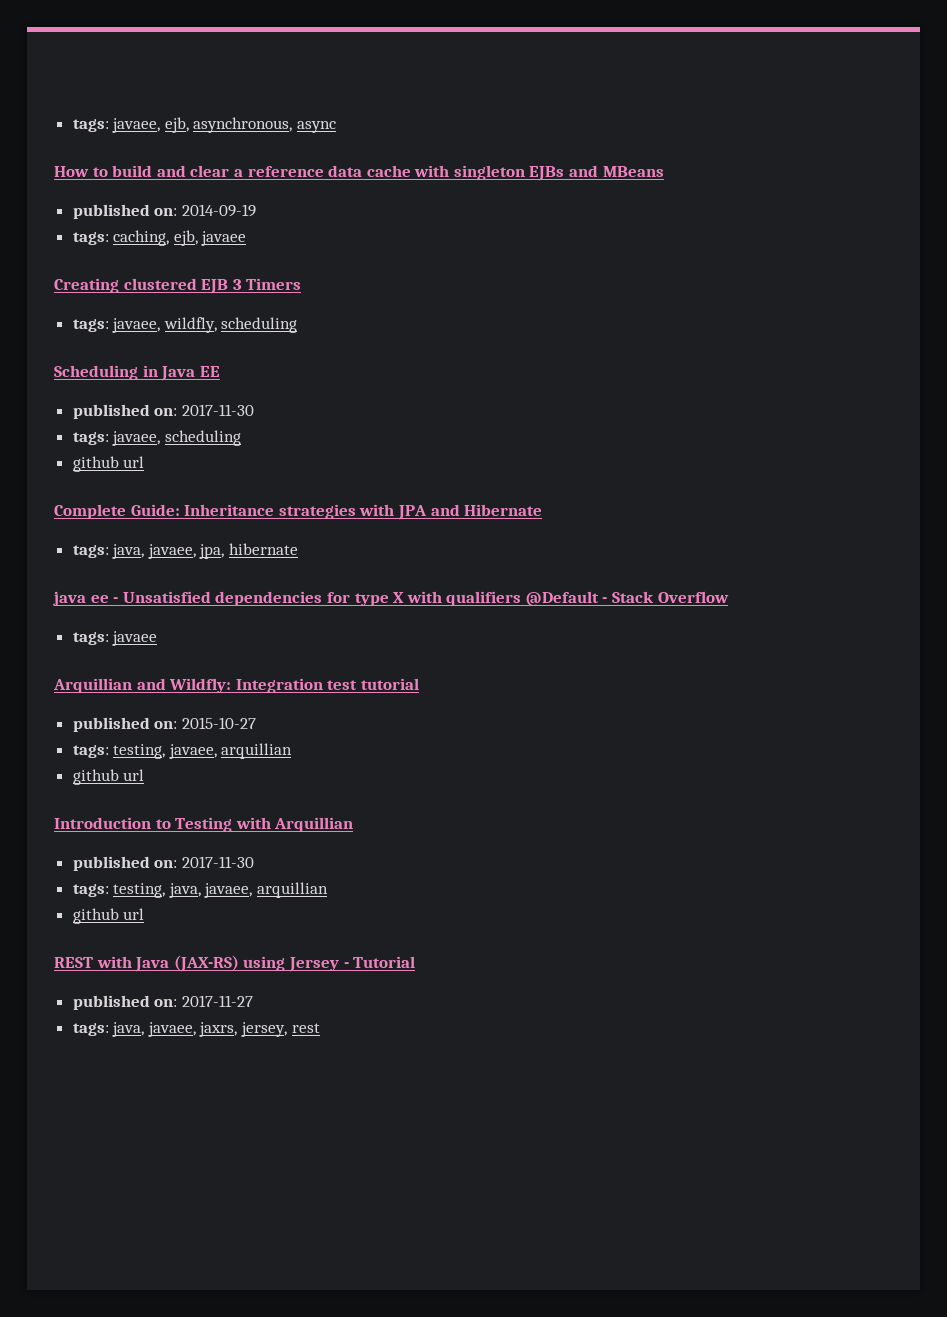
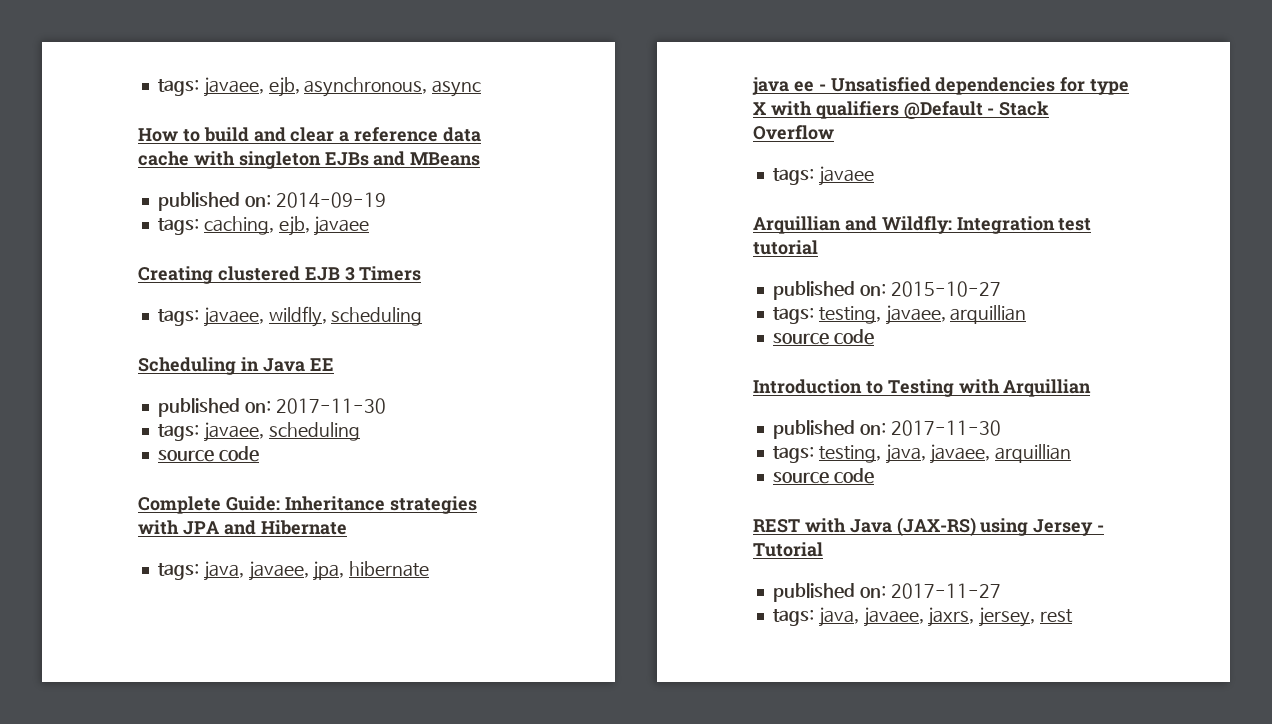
[72,456,145,472] github url -> [157,446,259,462] source code
[72,769,145,785] github url -> [772,329,874,345] source code
[72,908,145,924] github url -> [772,468,874,484] source code

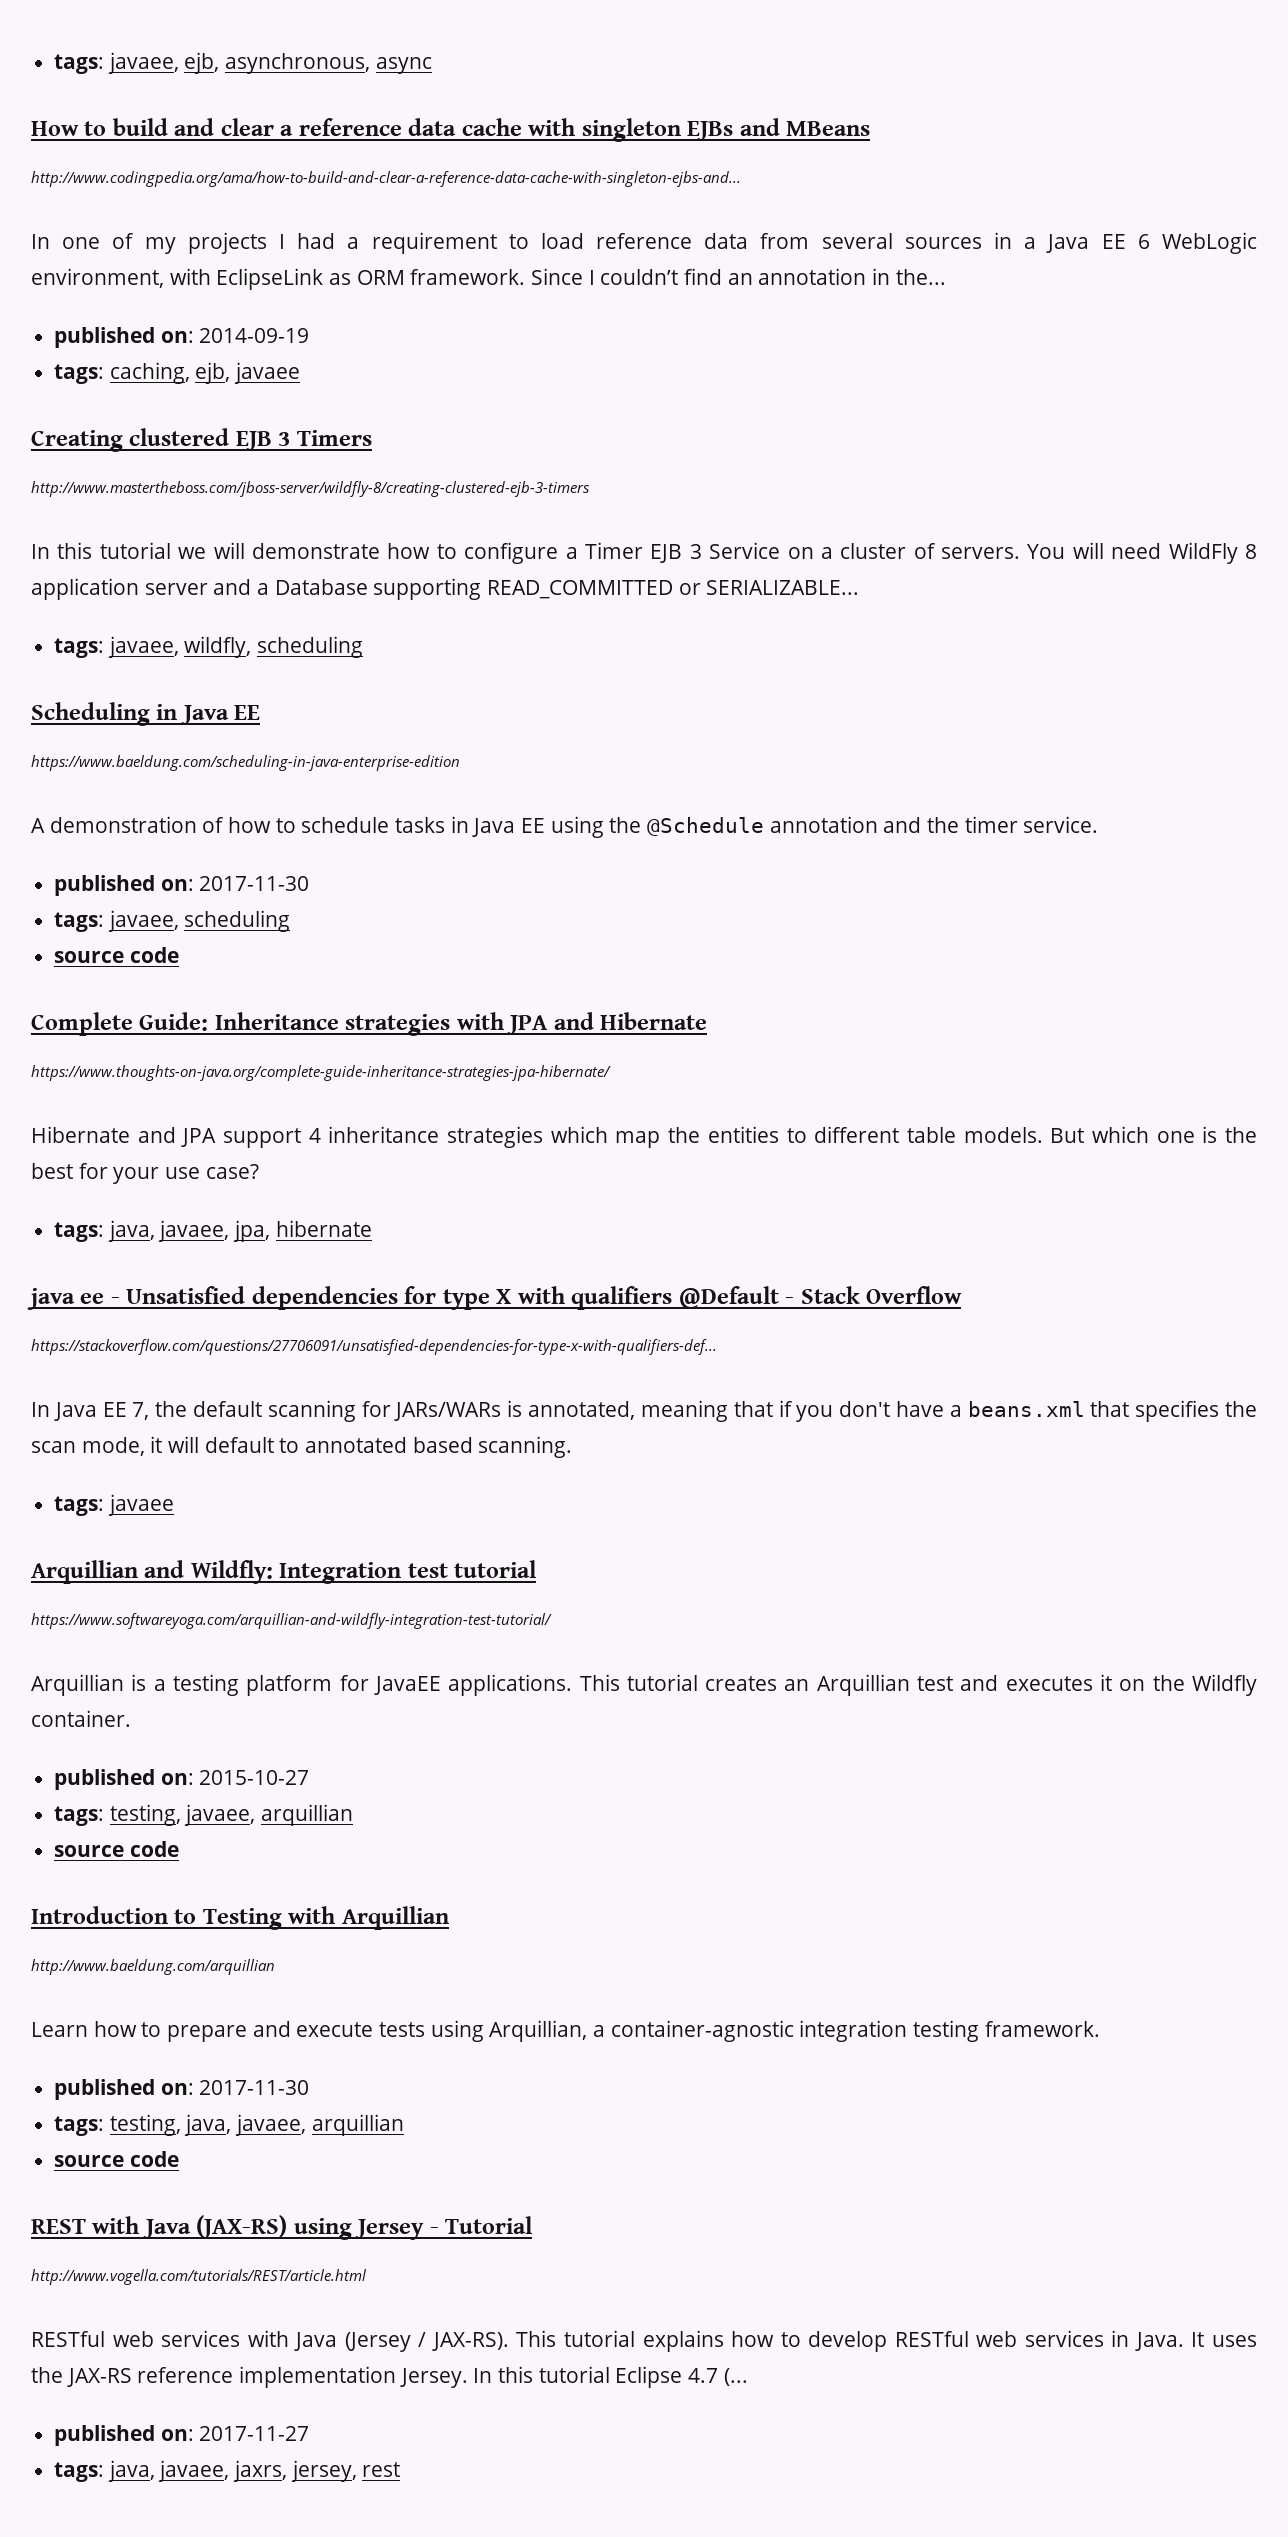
(481, 159) none -> [31,171,741,187] [31,232,1257,254] [31,268,946,290] // http://www.codingpedia.org/ama/how-to-build-and-clear-a-reference-data-cache-with-singleton-ejbs-and... // In one of my projects I had a requirement to load reference data from several sources in a Java EE 6 WebLogic environment, with EclipseLink as ORM framework. Since I couldn’t find an annotation in the...
(422, 273) none -> [31,481,590,497] [31,542,1257,564] [31,578,860,600] // http://www.mastertheboss.com/jboss-server/wildfly-8/creating-clustered-ejb-3-timers // In this tutorial we will demonstrate how to configure a Timer EJB 3 Service on a cluster of servers. You will need WildFly 8 application server and a Database supporting READ_COMMITTED or SERIALIZABLE...
(334, 364) none -> [31,755,460,771] [31,816,1099,838] // https://www.baeldung.com/scheduling-in-java-enterprise-edition // A demonstration of how to schedule tasks in Java EE using the @Schedule annotation and the timer service.
(347, 527) none -> [31,1065,611,1081] [31,1126,1258,1148] [31,1163,259,1184] // https://www.thoughts-on-java.org/complete-guide-inheritance-strategies-jpa-hibernate/ // Hibernate and JPA support 4 inheritance strategies which map the entities to different table models. But which one is the best for your use case?
(834, 132) none -> [31,1339,717,1355] [31,1400,1258,1422] [31,1436,573,1458] // https://stackoverflow.com/questions/27706091/unsatisfied-dependencies-for-type-x-with-qualifiers-def... // In Java EE 7, the default scanning for JARs/WARs is annotated, meaning that if you don't have a beans.xml that specifies the scan mode, it will default to annotated based scanning.
(818, 247) none -> [31,1613,552,1629] [31,1674,1257,1696] [31,1710,131,1727] // https://www.softwareyoga.com/arquillian-and-wildfly-integration-test-tutorial/ // Arquillian is a testing platform for JavaEE applications. This tutorial creates an Arquillian test and executes it on the Wildfly container.
(1092, 388) none -> [31,1959,275,1975] [31,2020,1100,2042] // http://www.baeldung.com/arquillian // Learn how to prepare and execute tests using Arquillian, a container-agnostic integration testing framework.
(823, 549) none -> [31,2269,367,2285] [31,2330,1257,2352] [31,2366,748,2388] // http://www.vogella.com/tutorials/REST/article.html // RESTful web services with Java (Jersey / JAX-RS). This tutorial explains how to develop RESTful web services in Java. It uses the JAX-RS reference implementation Jersey. In this tutorial Eclipse 4.7 (...

